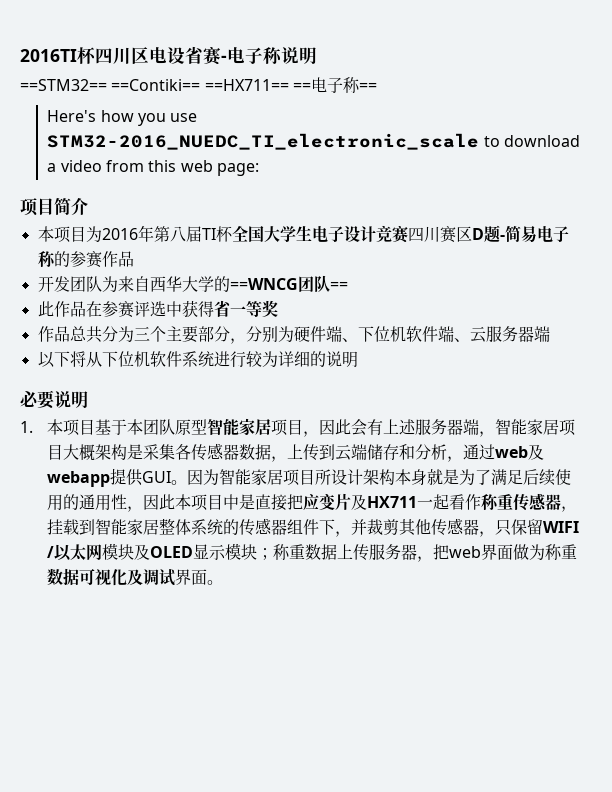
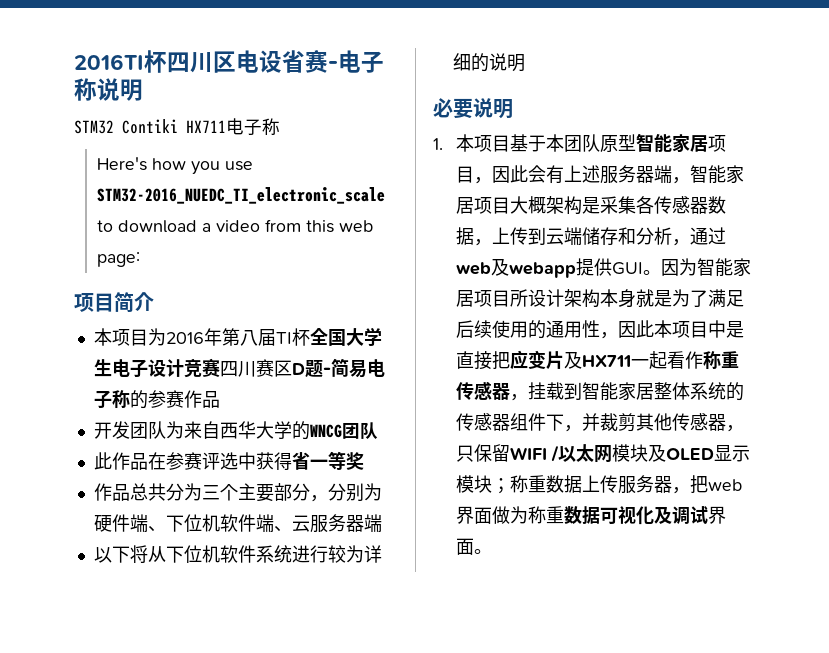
[20,77,377,93] ==STM32== ==Contiki== ==HX711== ==电子称== -> [74,118,280,136] STM32 Contiki HX711电子称
[229,275,348,292] ==WNCG团队== -> [309,422,378,439] WNCG团队

